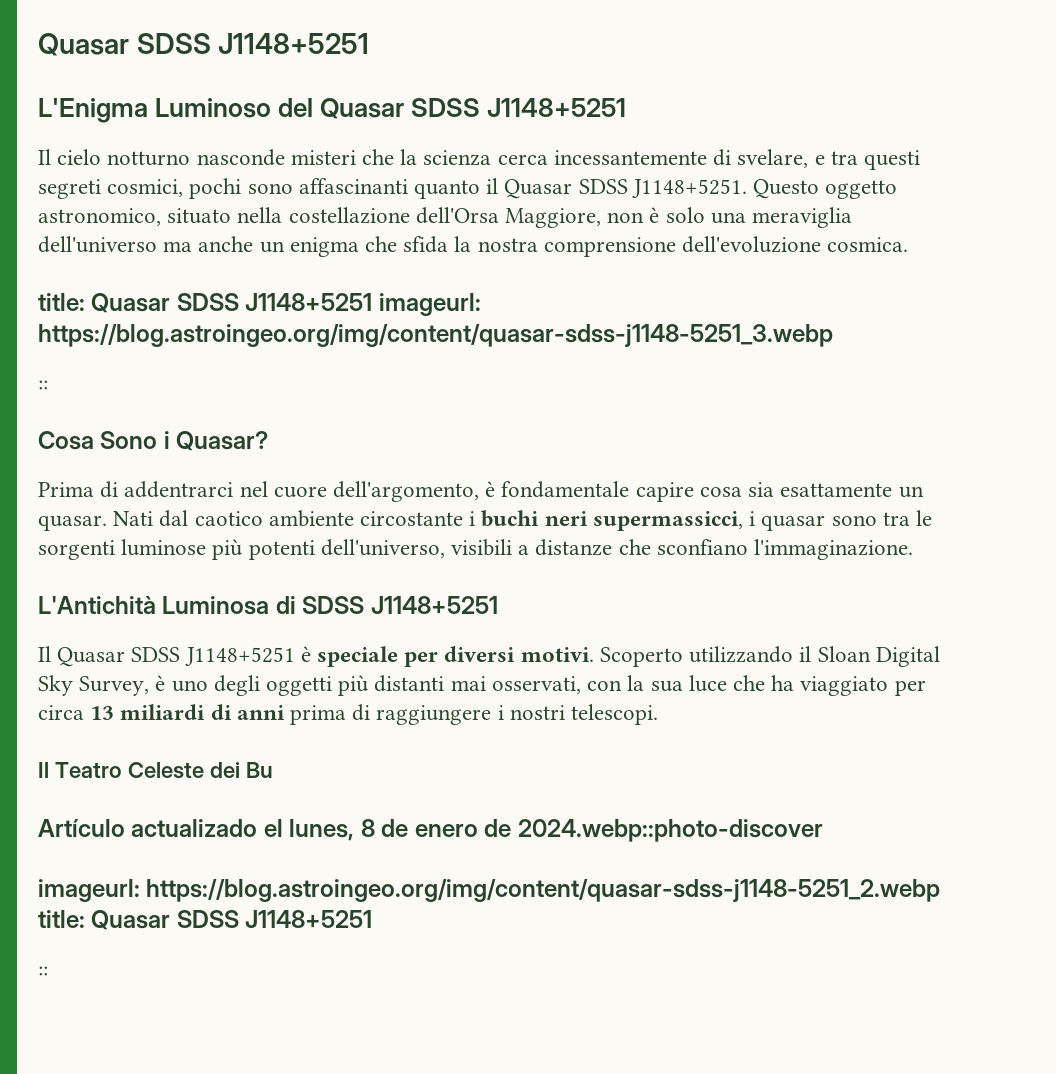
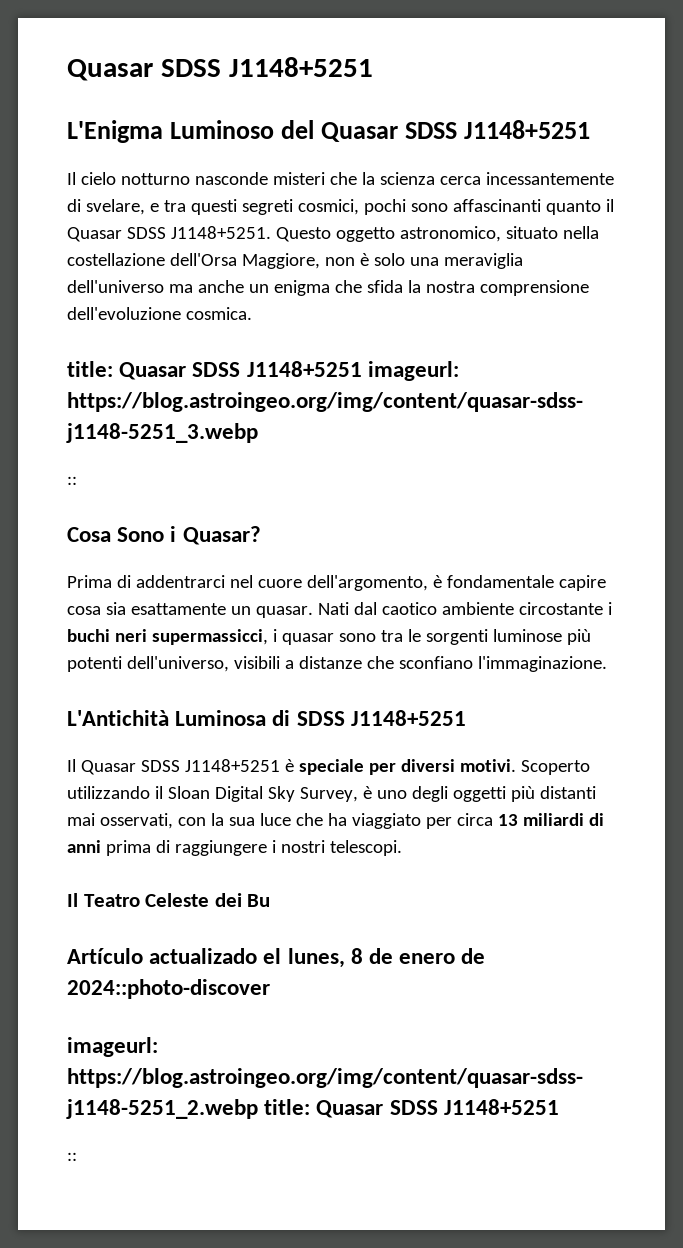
[517,819,823,842] 2024.webp::photo-discover -> [67,979,270,999] 2024::photo-discover

